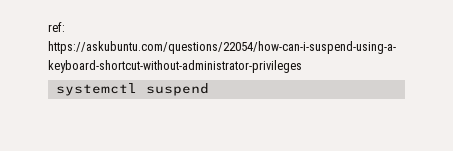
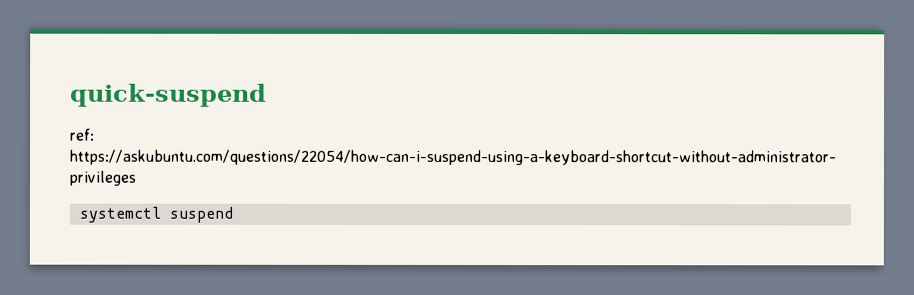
(48, 27) none -> [70,83,267,107] quick-suspend //

